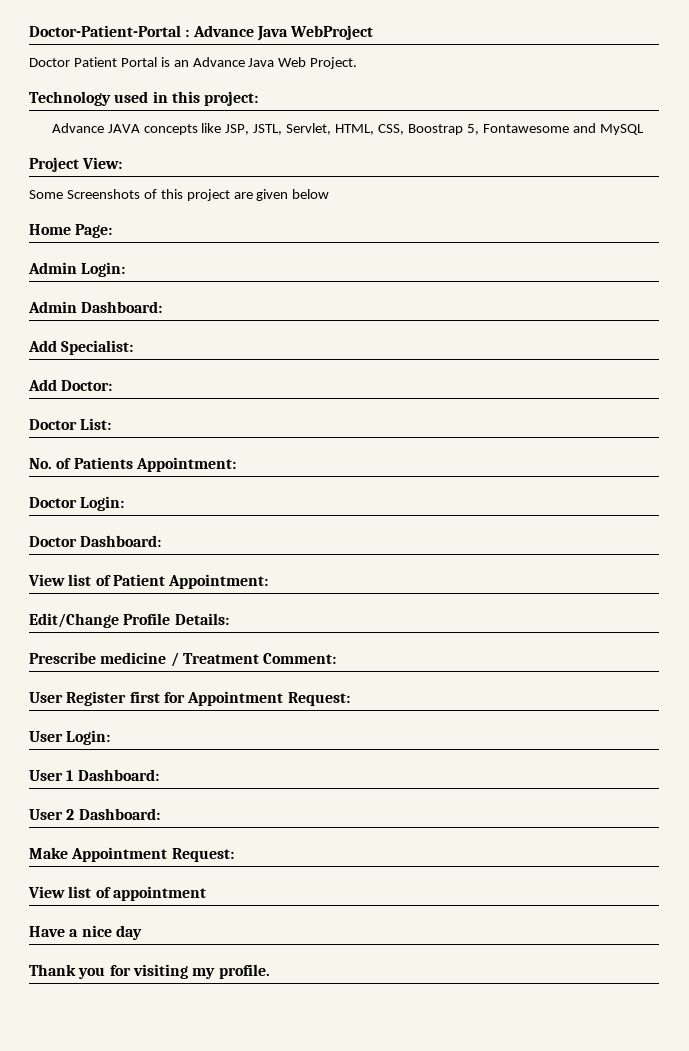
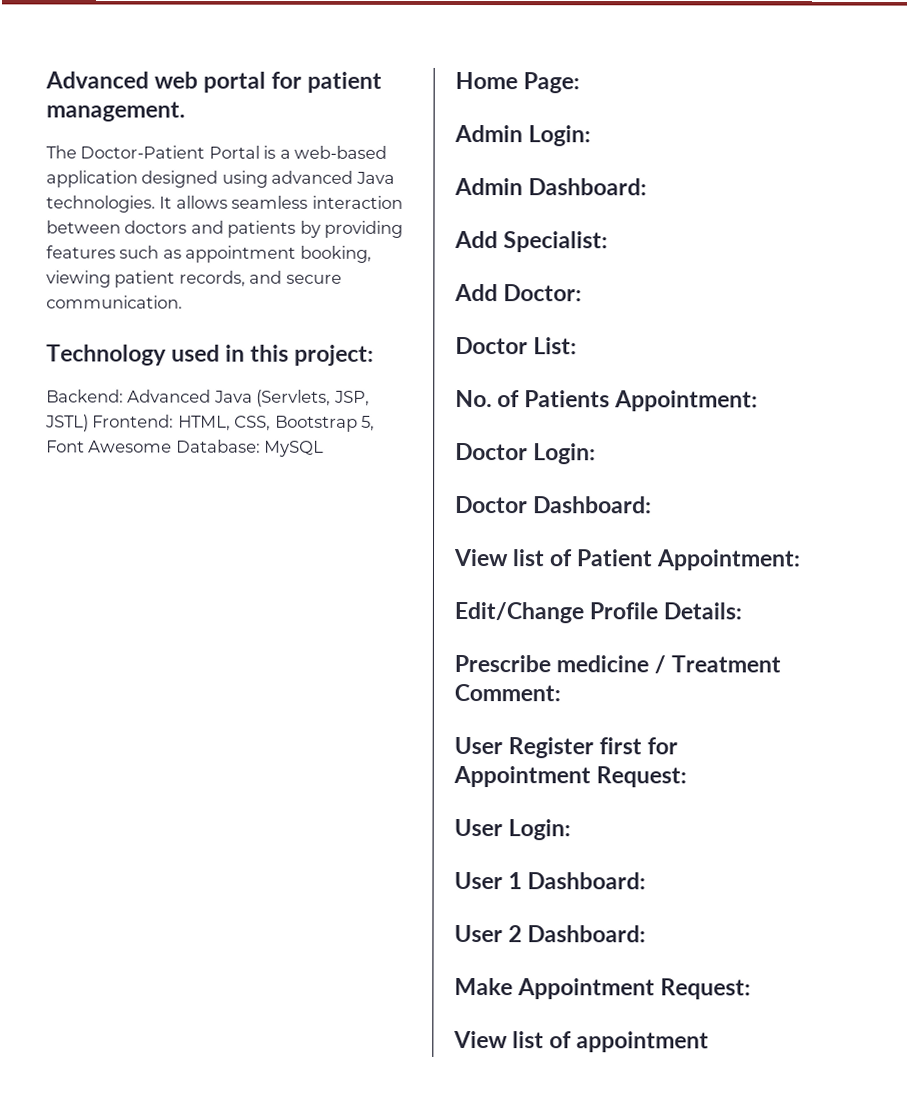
[29,25,374,41] [29,57,358,69] Doctor-Patient-Portal : Advance Java WebProject // Doctor Patient Portal is an Advance Java Web Project. -> [45,71,383,93] [46,101,185,122] [46,145,388,159] [46,170,395,188] [46,195,403,213] [46,220,404,238] [46,245,372,263] [46,270,342,288] [46,295,183,309] Advanced web portal for patient management. // The Doctor-Patient Portal is a web-based application designed using advanced Java technologies. It allows seamless interaction between doctors and patients by providing features such as appointment booking, viewing patient records, and secure communication.
[51,123,644,135] [29,157,123,172] [29,189,330,201] Advance JAVA concepts like JSP, JSTL, Servlet, HTML, CSS, Boostrap 5, Fontawesome and MySQL // Project View: // Some Screenshots of this project are given below -> [46,389,370,407] [45,414,376,432] [46,439,325,457] Backend: Advanced Java (Servlets, JSP, JSTL) Frontend: HTML, CSS, Bootstrap 5, Font Awesome Database: MySQL
[29,925,142,940] [29,964,270,979] // Have a nice day // Thank you for visiting my profile. -> (710, 1042) none

